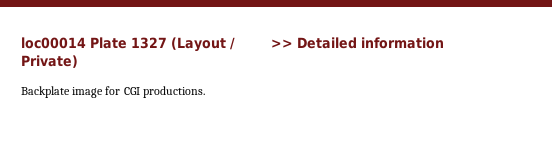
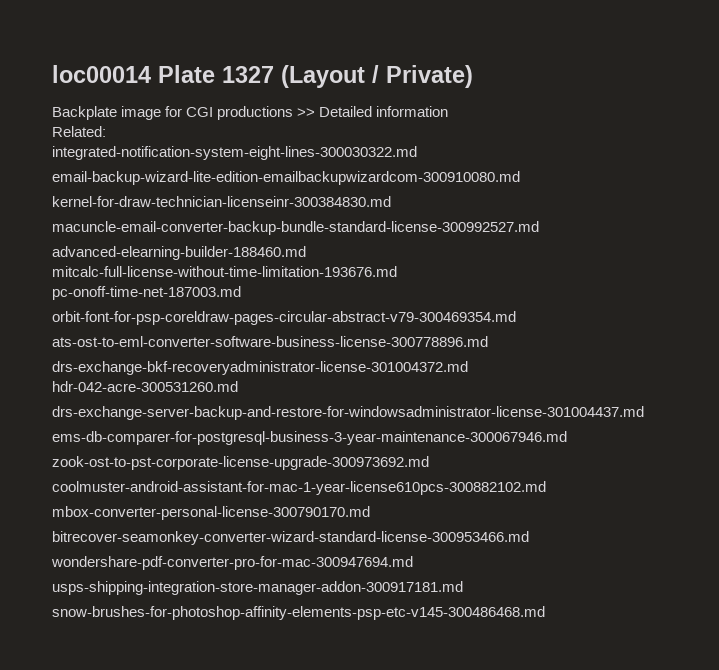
[142,86,205,98] productions. // -> [217,106,294,120] productions
(444, 43) none -> [52,126,106,137] [52,146,417,160] [52,171,520,185] [52,196,391,207] [52,221,539,235] [52,246,306,260] [52,266,397,277] [52,286,241,300] [52,311,516,325] [52,336,488,347] [52,361,468,375] [52,381,238,392] [52,406,644,420] [52,431,567,445] [52,456,429,470] [52,481,546,495] [52,506,370,520] [52,531,529,545] [51,556,413,570] [52,581,463,595] [52,606,545,620] // Related: // integrated-notification-system-eight-lines-300030322.md // email-backup-wizard-lite-edition-emailbackupwizardcom-300910080.md // kernel-for-draw-technician-licenseinr-300384830.md // macuncle-email-converter-backup-bundle-standard-license-300992527.md // advanced-elearning-builder-188460.md // mitcalc-full-license-without-time-limitation-193676.md // pc-onoff-time-net-187003.md // orbit-font-for-psp-coreldraw-pages-circular-abstract-v79-300469354.md // ats-ost-to-eml-converter-software-business-license-300778896.md // drs-exchange-bkf-recoveryadministrator-license-301004372.md // hdr-042-acre-300531260.md // drs-exchange-server-backup-and-restore-for-windowsadministrator-license-301004437.md // ems-db-comparer-for-postgresql-business-3-year-maintenance-300067946.md // zook-ost-to-pst-corporate-license-upgrade-300973692.md // coolmuster-android-assistant-for-mac-1-year-license610pcs-300882102.md // mbox-converter-personal-license-300790170.md // bitrecover-seamonkey-converter-wizard-standard-license-300953466.md // wondershare-pdf-converter-pro-for-mac-300947694.md // usps-shipping-integration-store-manager-addon-300917181.md // snow-brushes-for-photoshop-affinity-elements-psp-etc-v145-300486468.md

